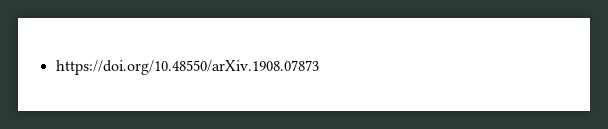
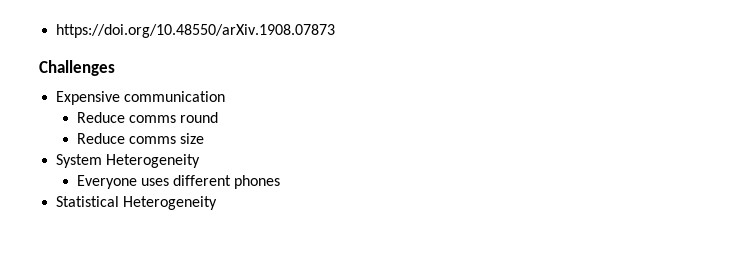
(319, 67) none -> [39,60,115,76] [56,91,226,105] [76,112,219,123] [76,133,205,144] [56,154,201,168] [76,175,281,189] [56,196,218,210] // Challenges // Expensive communication // Reduce comms round // Reduce comms size // System Heterogeneity // Everyone uses different phones // Statistical Heterogeneity

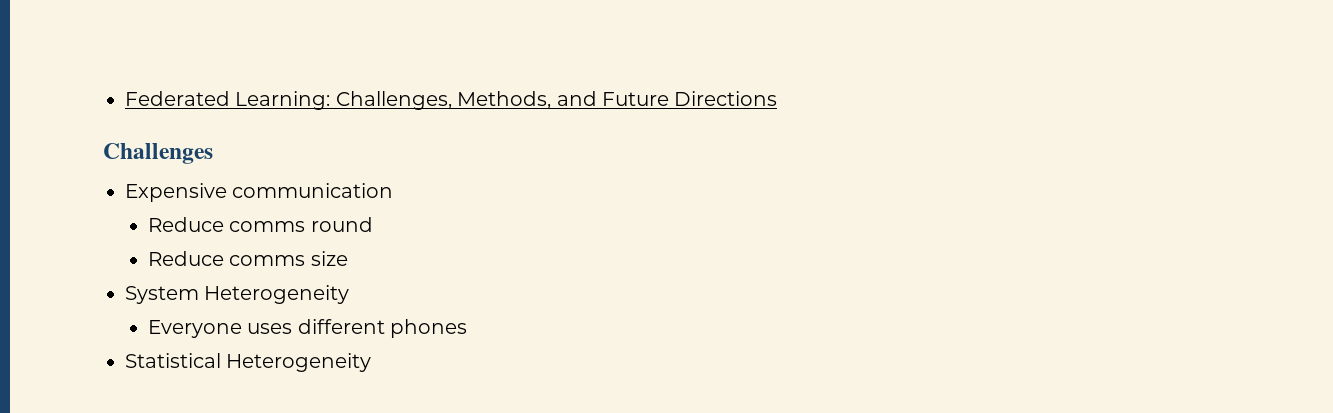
[56,24,336,38] https://doi.org/10.48550/arXiv.1908.07873 -> [125,91,778,110] Federated Learning: Challenges, Methods, and Future Directions

